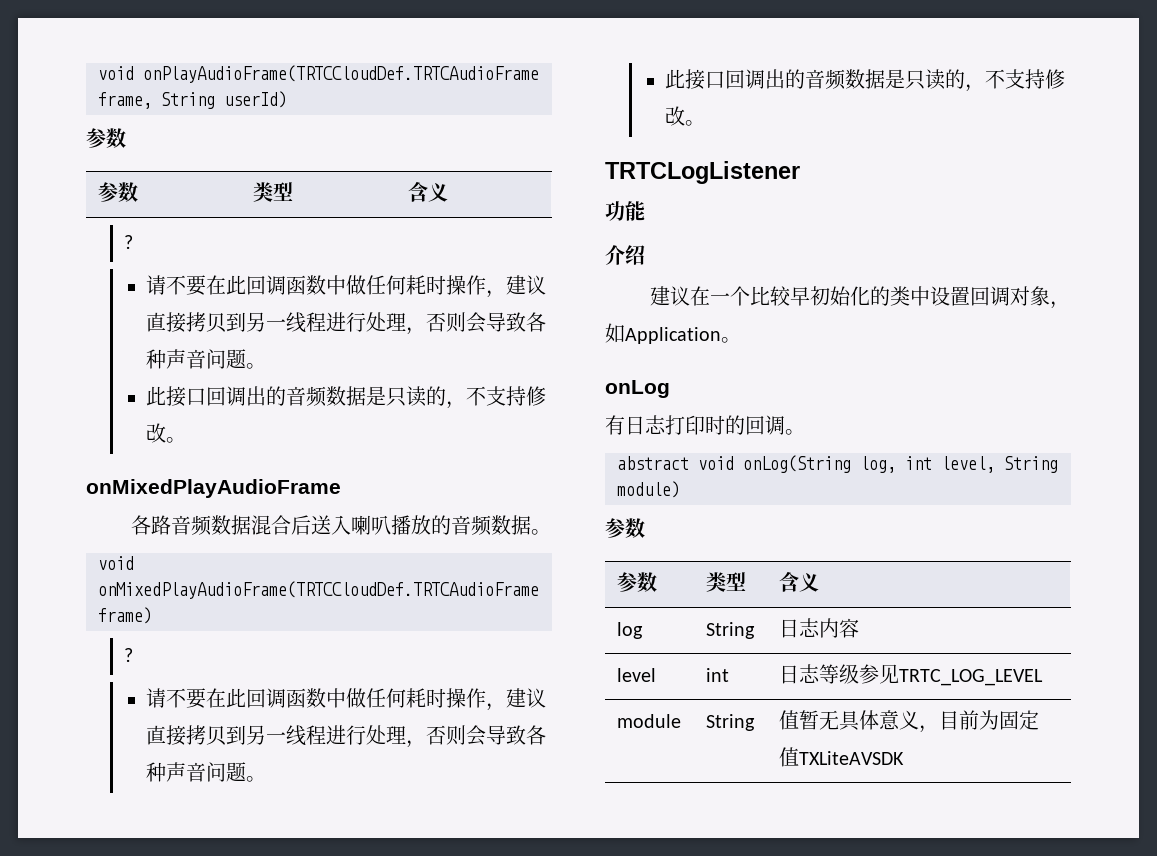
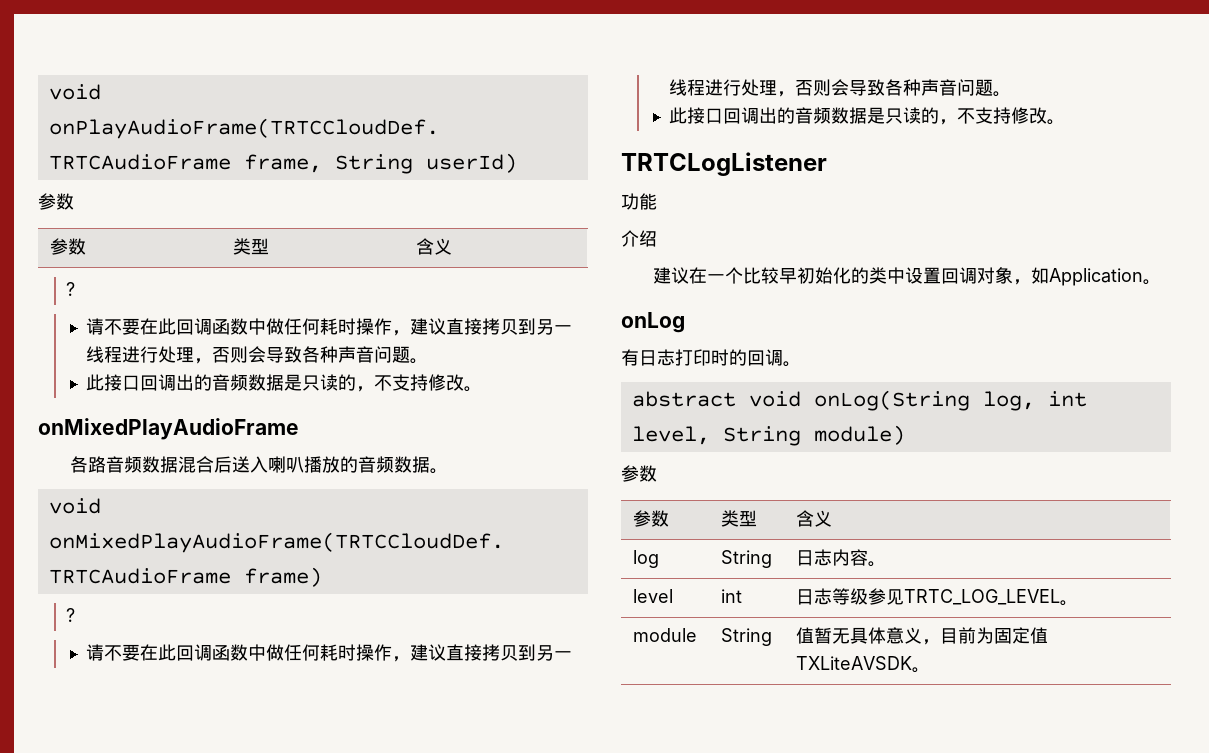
(860, 628) none -> [867,561,886,567] 。
(1044, 677) none -> [1059,600,1078,606] 。
(905, 758) none -> [911,667,930,673] 。

